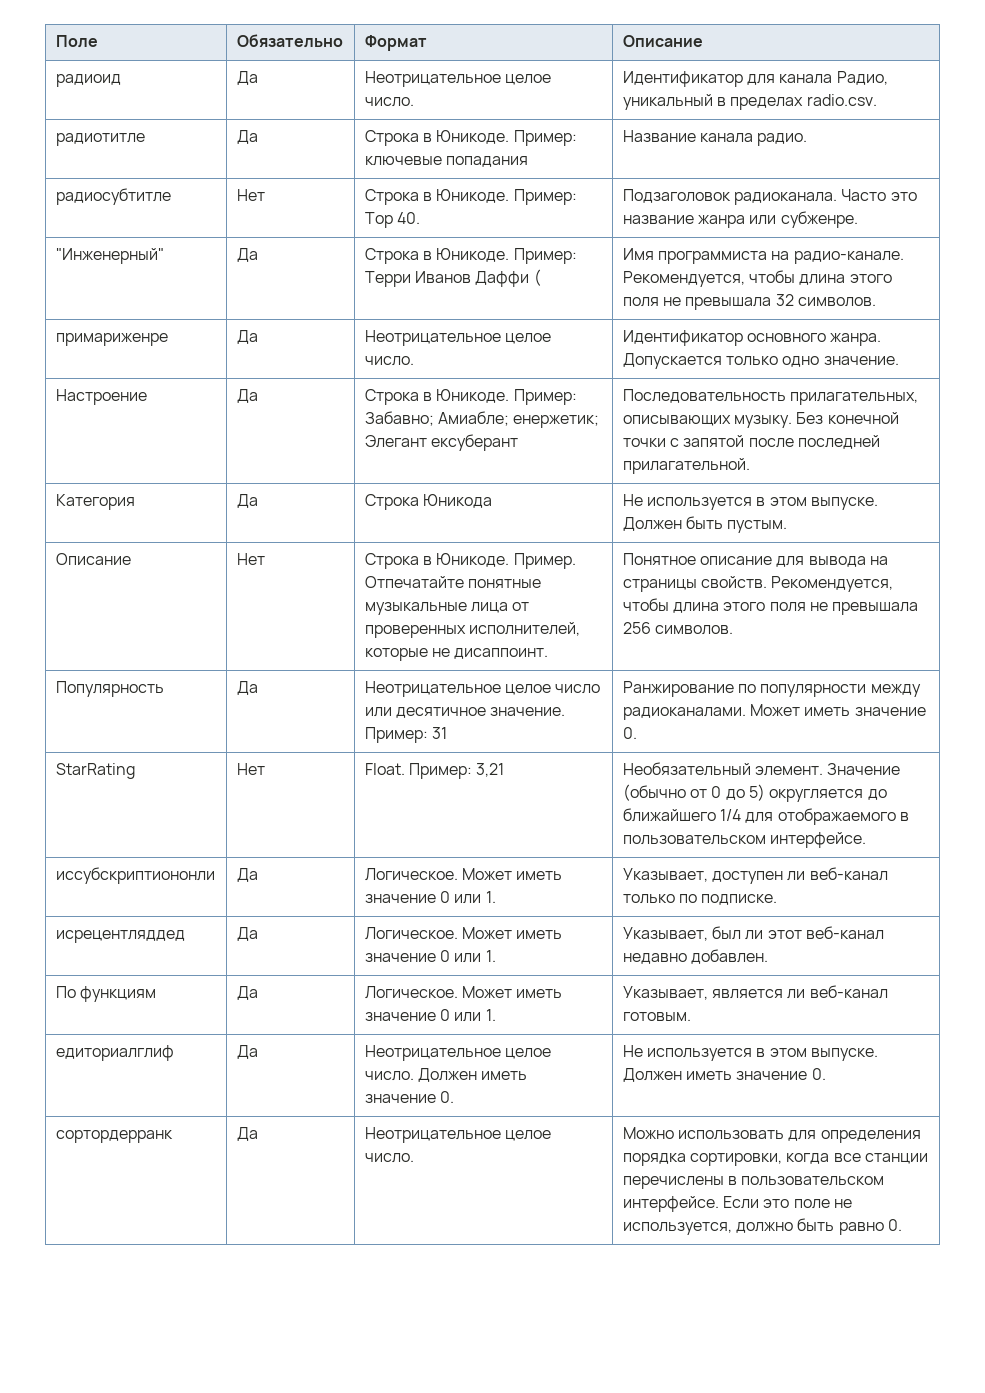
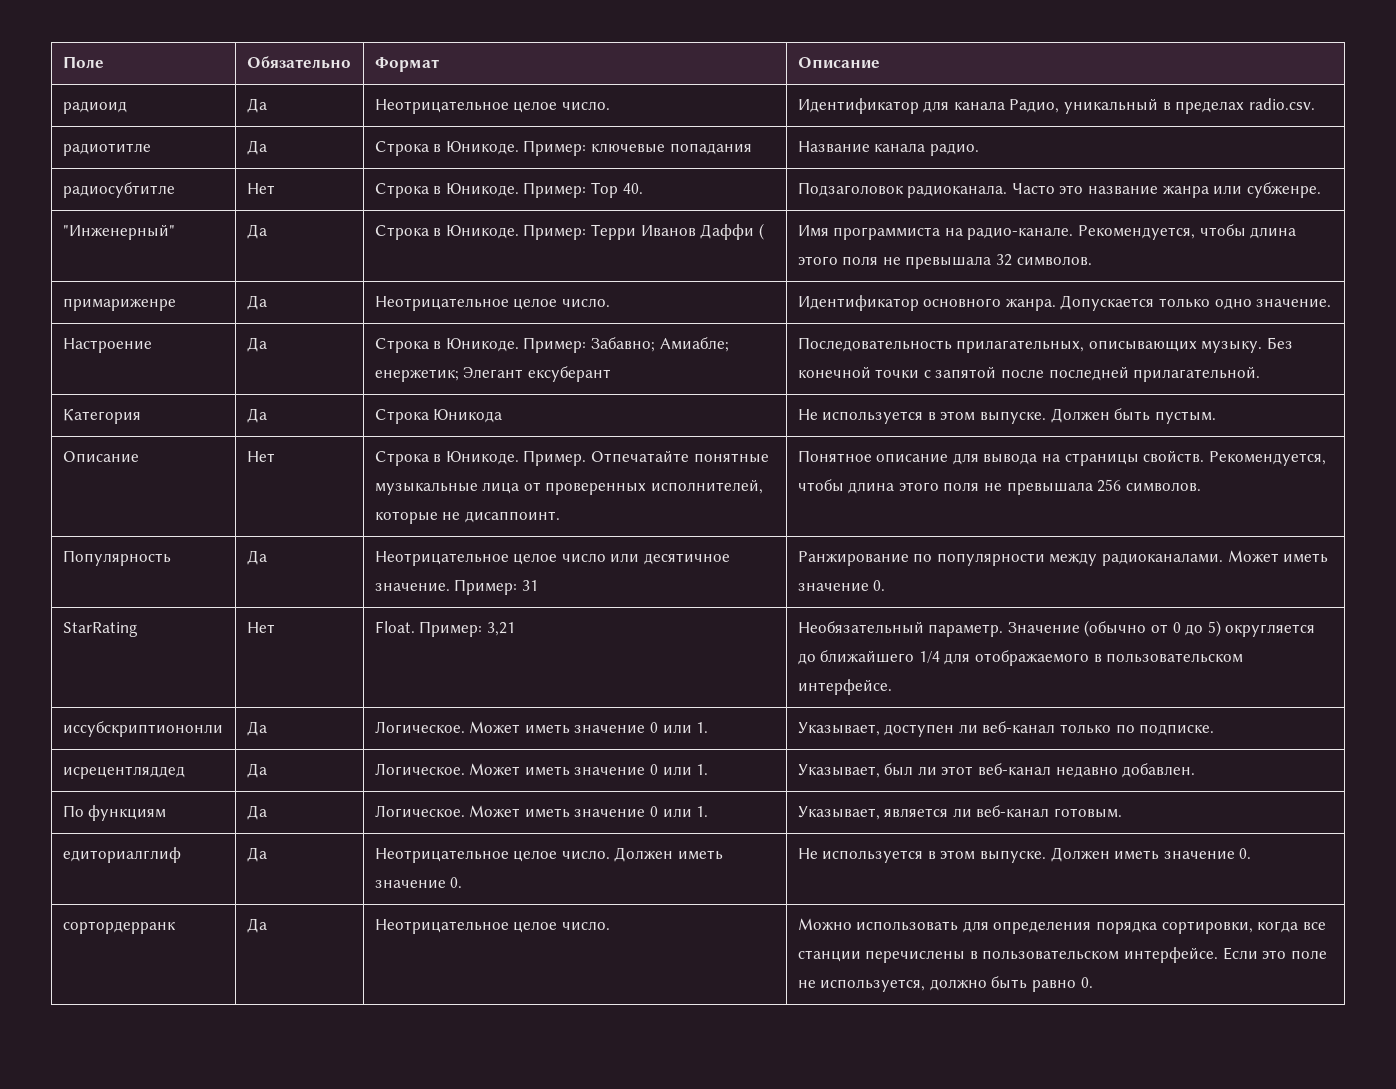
[755,766,824,776] элемент. -> [928,624,1004,637] параметр.

